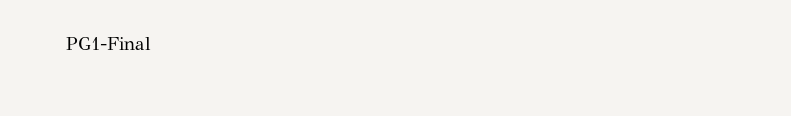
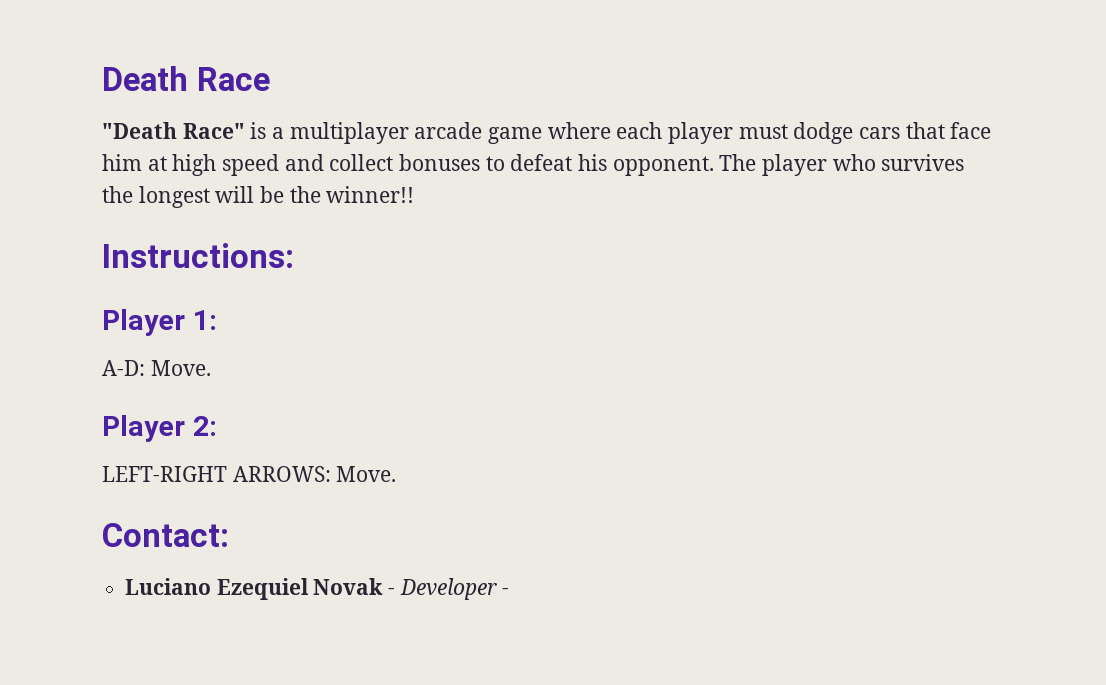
[66,37,151,50] PG1-Final -> [102,66,270,91] [102,122,992,144] [102,154,965,176] [102,186,415,208] [102,243,294,268] [102,309,217,336] [102,360,211,376] [102,415,217,442] [102,466,397,482] [102,523,229,547] [125,578,510,600] Death Race // "Death Race" is a multiplayer arcade game where each player must dodge cars that face him at high speed and collect bonuses to defeat his opponent. The player who survives the longest will be the winner!! // Instructions: // Player 1: // A-D: Move. // Player 2: // LEFT-RIGHT ARROWS: Move. // Contact: // Luciano Ezequiel Novak - Developer -

